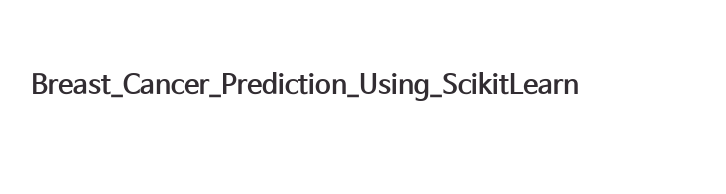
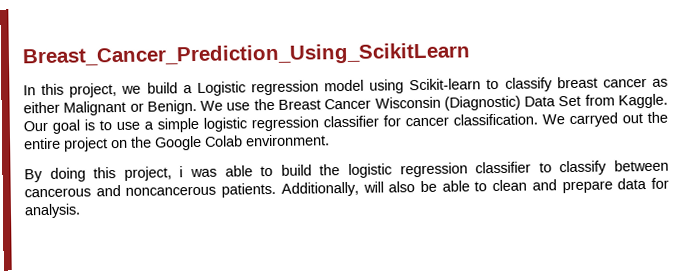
(579, 86) none -> [23,76,668,98] [23,93,669,116] [23,111,668,134] [24,134,330,152] [24,159,670,183] [24,177,669,198] [24,203,81,219] // In this project, we build a Logistic regression model using Scikit-learn to classify breast cancer as either Malignant or Benign. We use the Breast Cancer Wisconsin (Diagnostic) Data Set from Kaggle. Our goal is to use a simple logistic regression classifier for cancer classification. We carryed out the entire project on the Google Colab environment. // By doing this project, i was able to build the logistic regression classifier to classify between cancerous and noncancerous patients. Additionally, will also be able to clean and prepare data for analysis.

